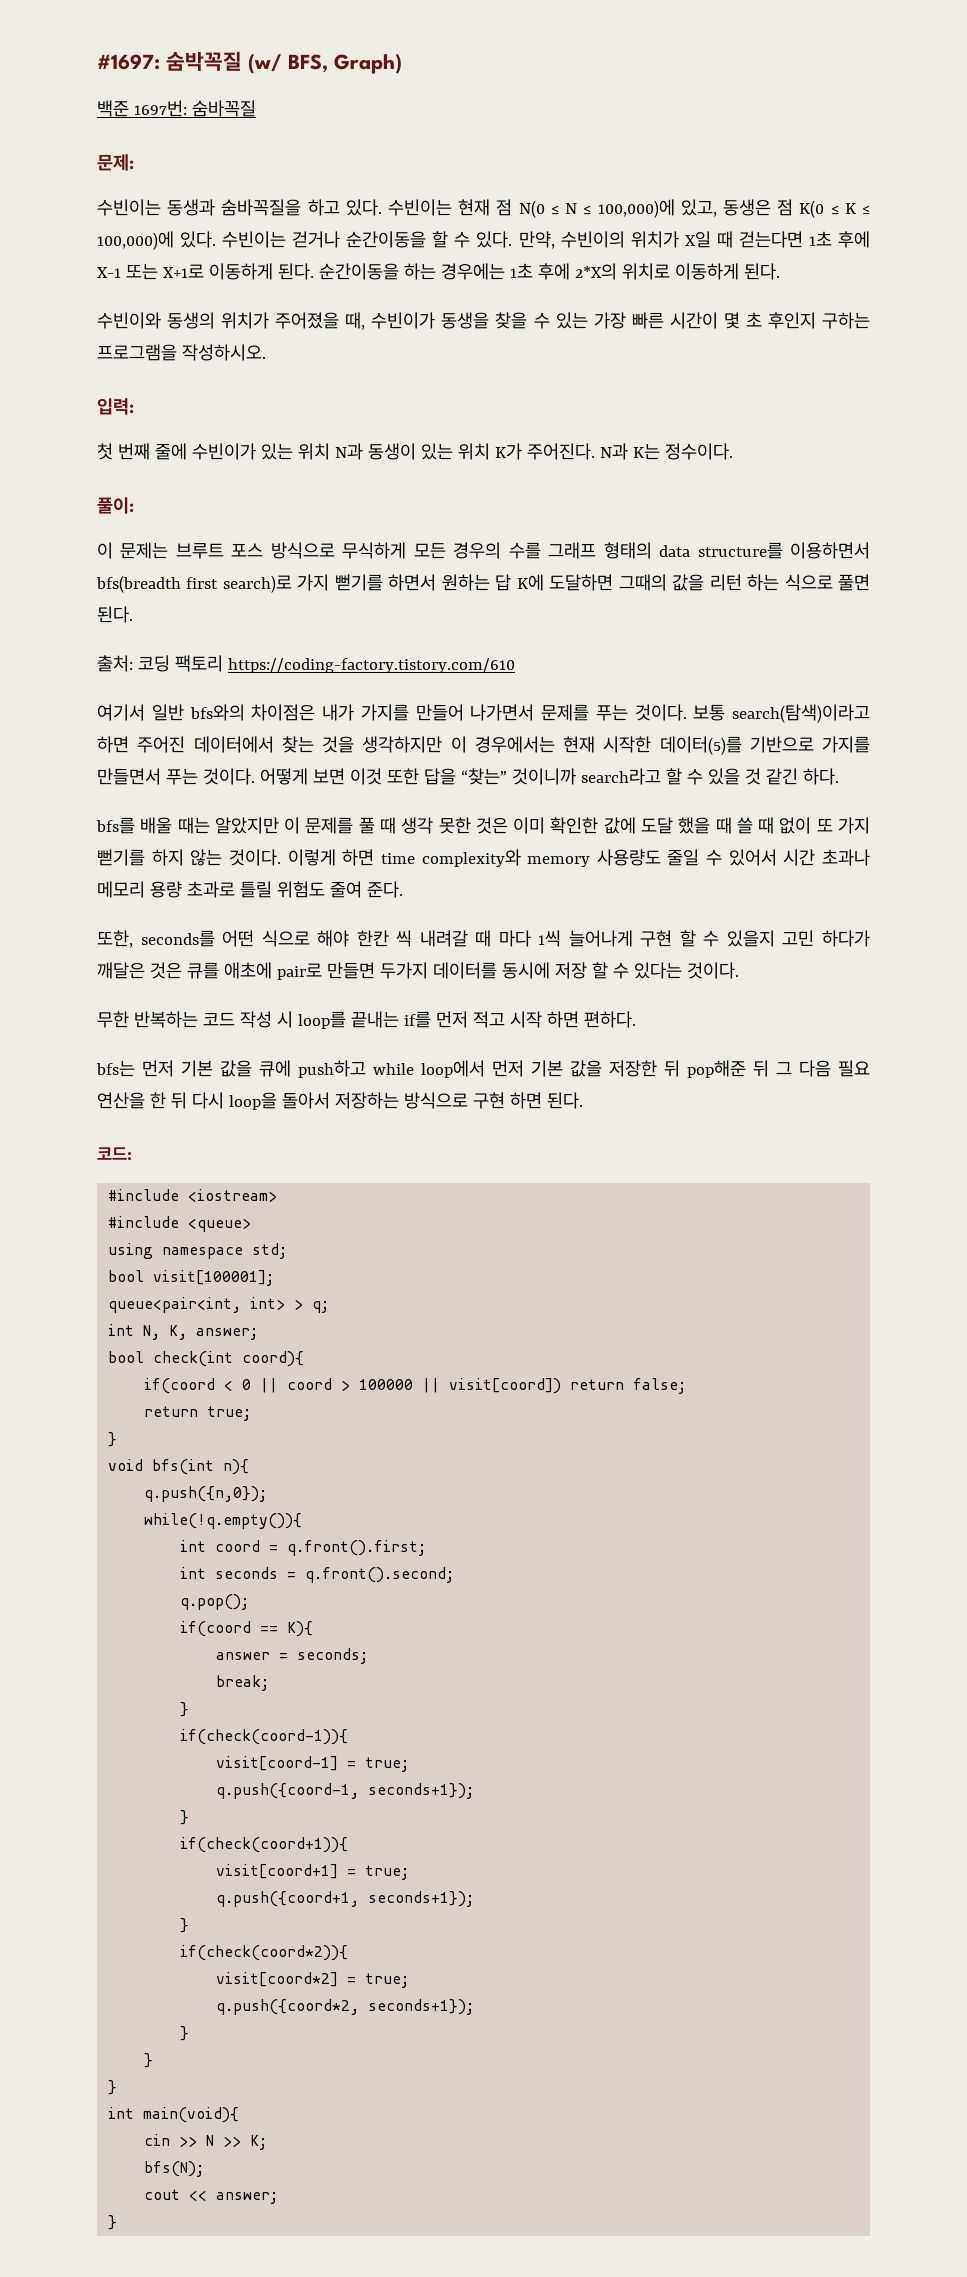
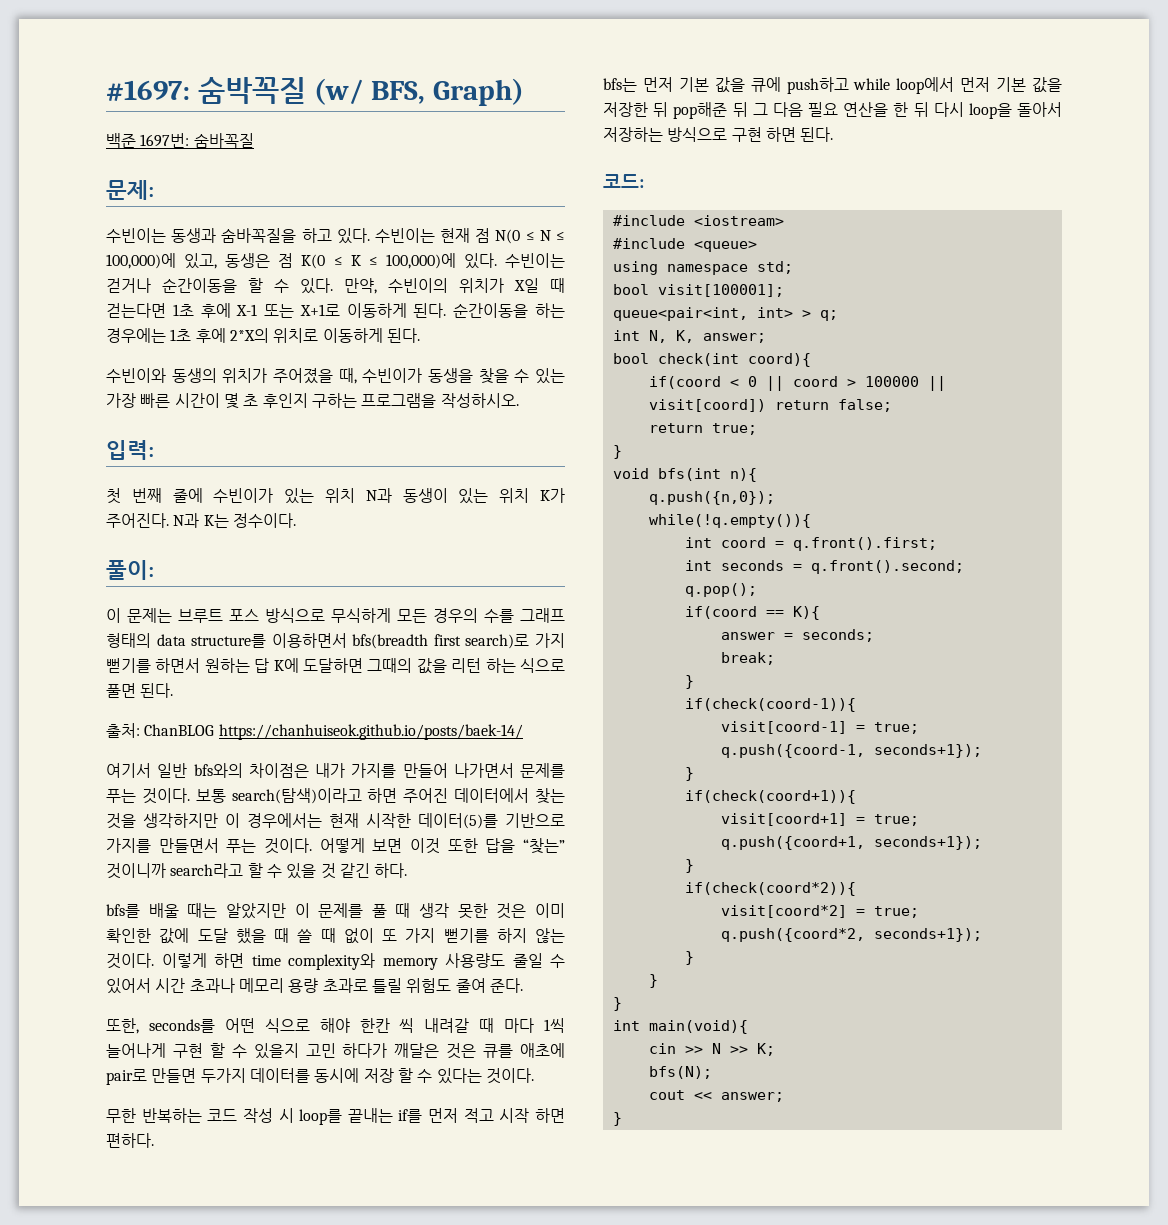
[137,655,515,673] 코딩 팩토리 https://coding-factory.tistory.com/610 -> [144,724,523,740] ChanBLOG https://chanhuiseok.github.io/posts/baek-14/

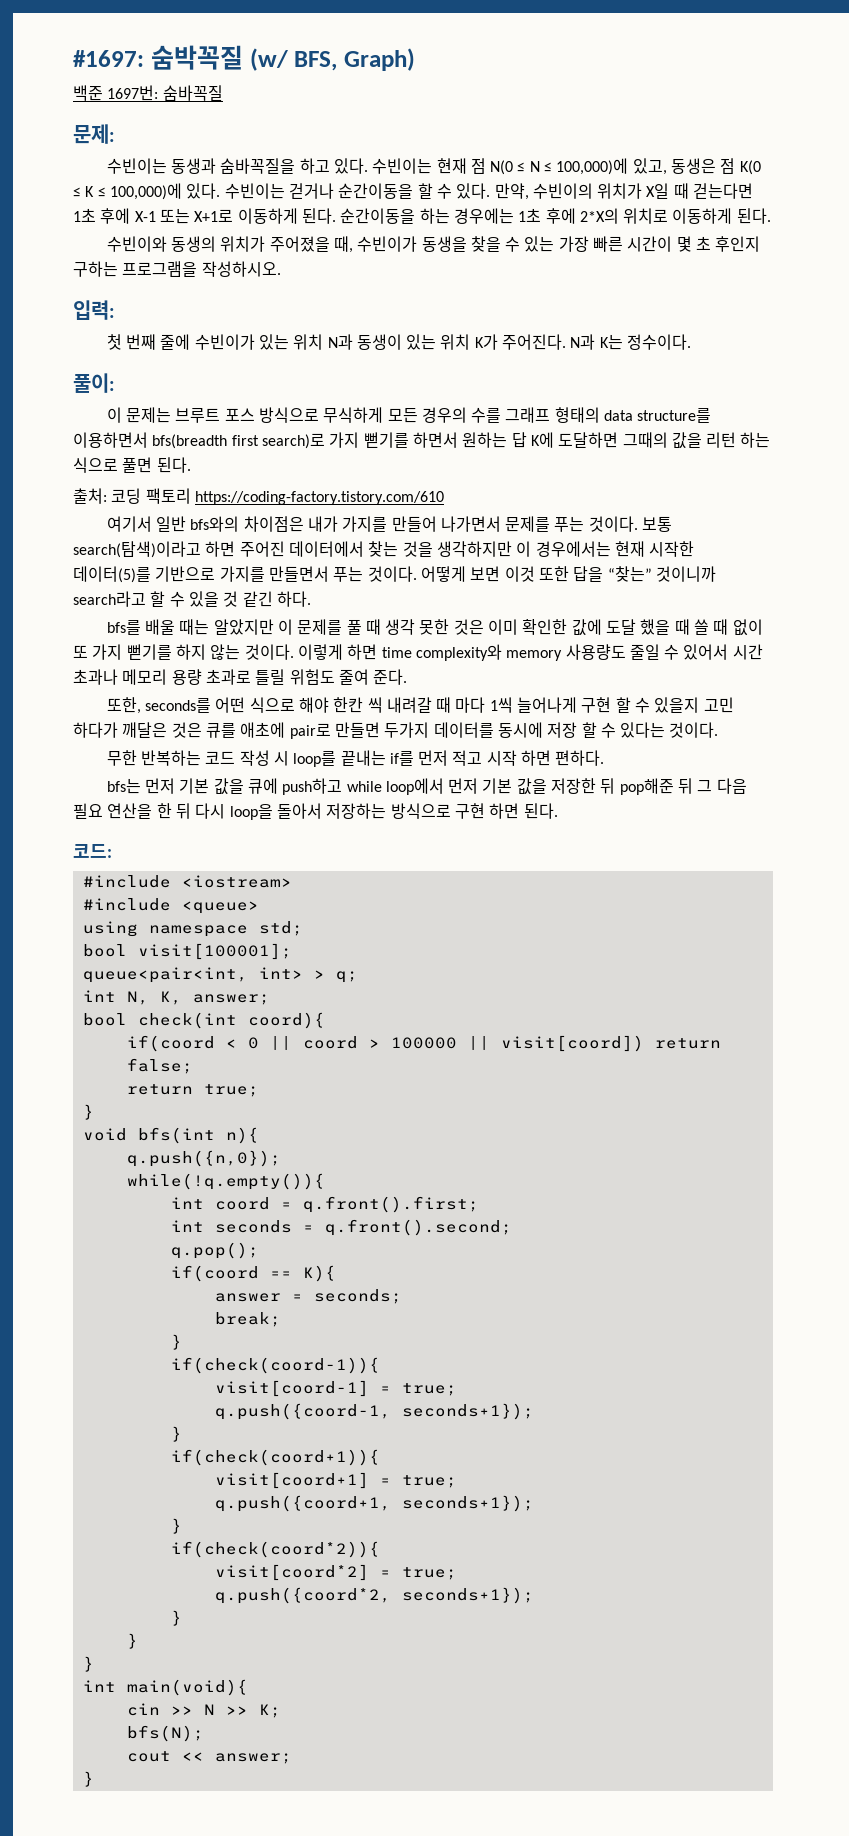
[144,724,523,740] ChanBLOG https://chanhuiseok.github.io/posts/baek-14/ -> [111,488,444,505] 코딩 팩토리 https://coding-factory.tistory.com/610

